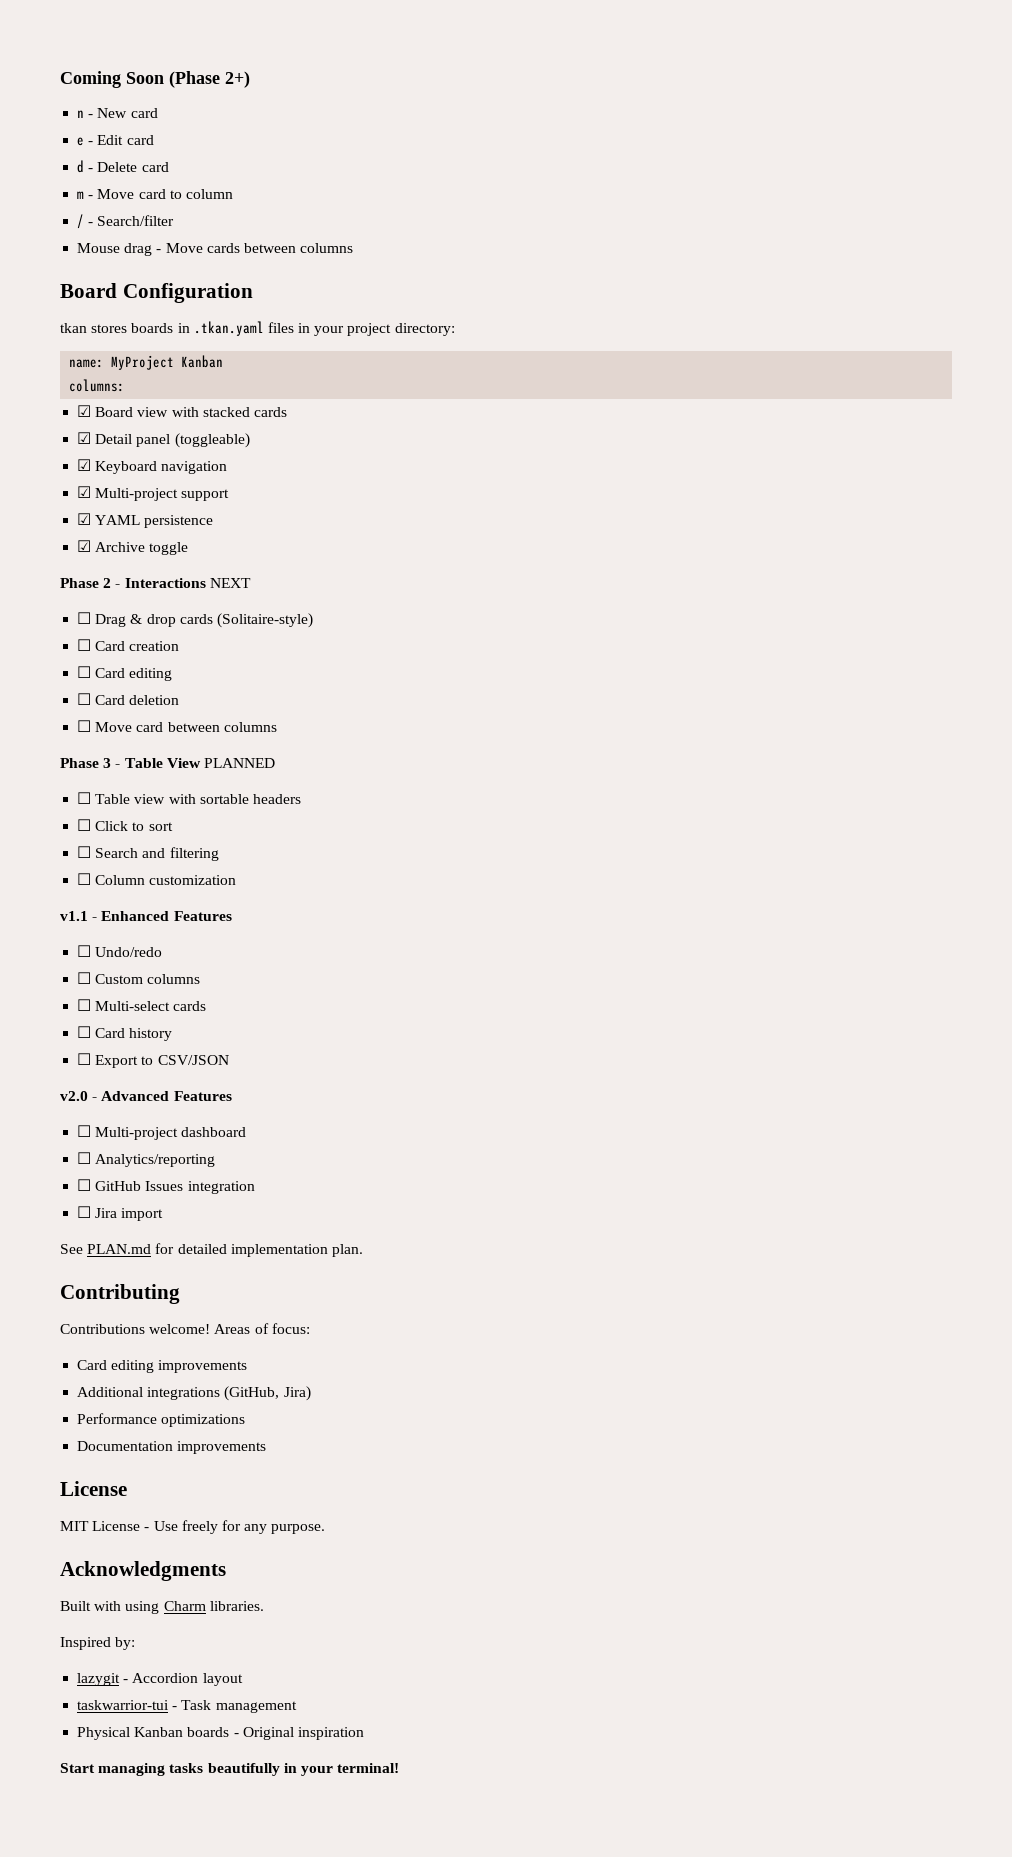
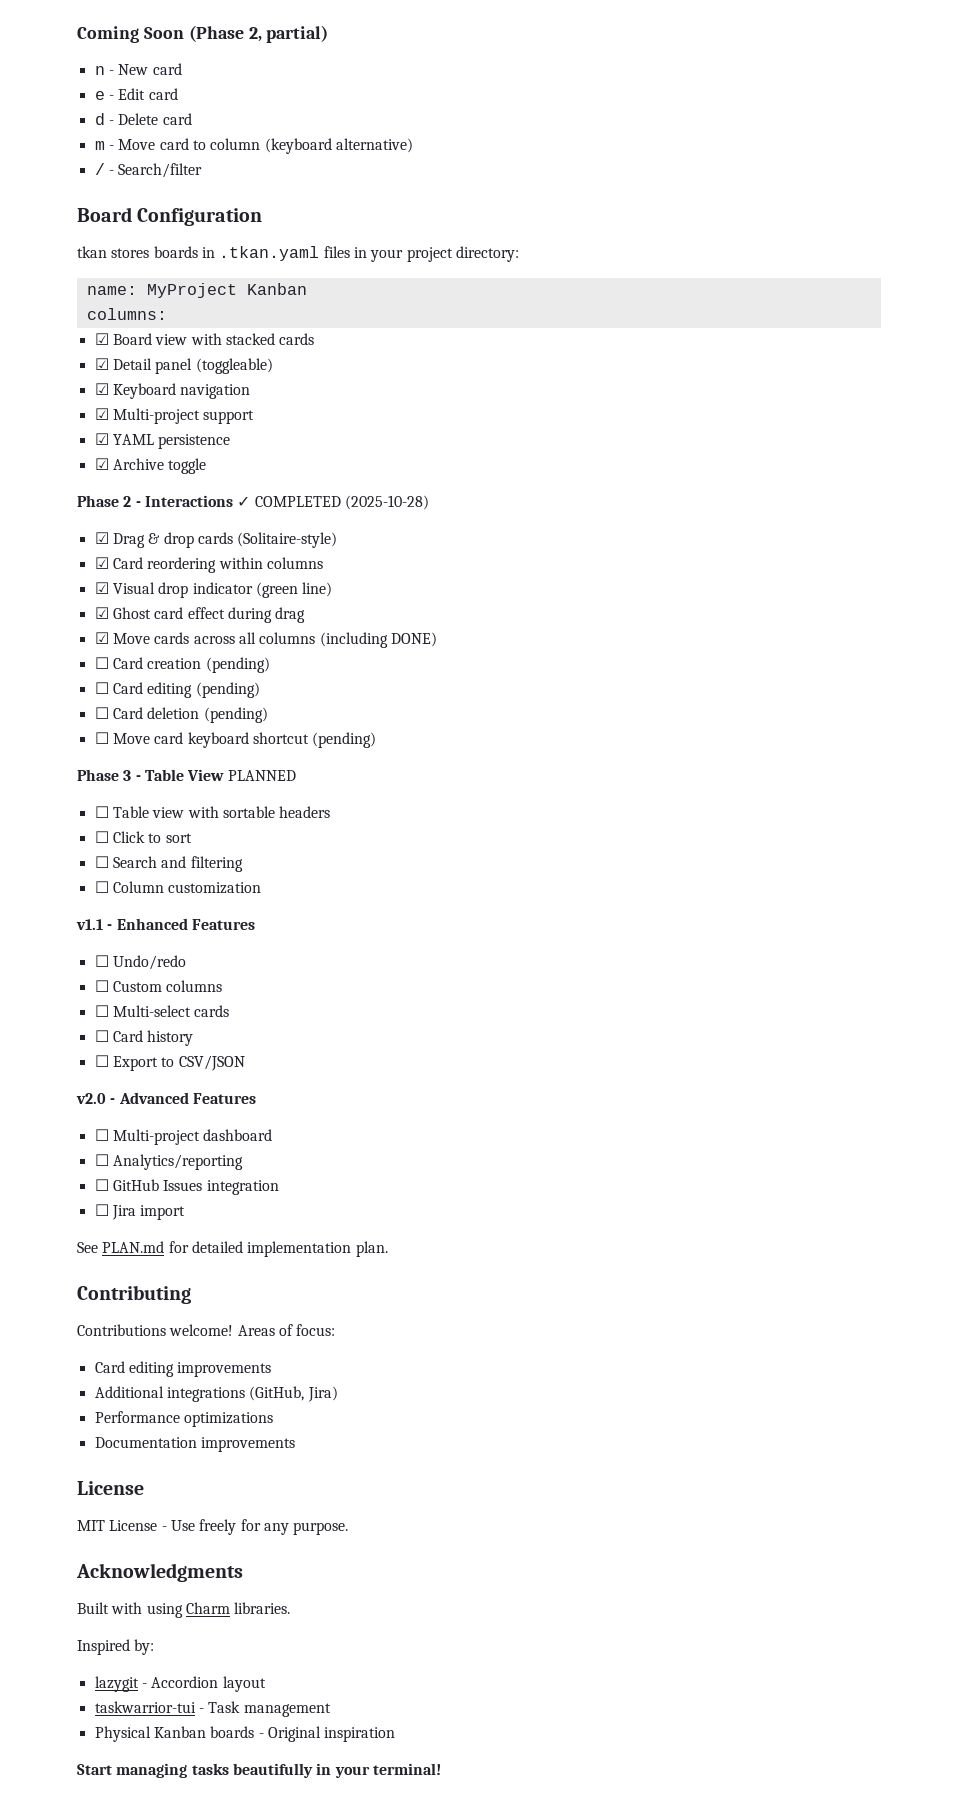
[225,71,250,88] 2+) -> [248,25,329,43] 2, partial)
(233, 194) none -> [264,138,413,154] (keyboard alternative)
[77,243,354,256] // Mouse drag - Move cards between columns -> (203, 170) none
[209,578,251,588] [77,612,92,624] NEXT // ☐ -> [237,495,429,510] [94,532,109,544] ✓ COMPLETED (2025-10-28) // ☑
(313, 620) none -> [94,557,323,573] [94,582,333,598] [94,607,306,623] [94,632,437,648] // ☑ Card reordering within columns // ☑ Visual drop indicator (green line) // ☑ Ghost card effect during drag // ☑ Move cards across all columns (including DONE)
(180, 646) none -> [205,657,270,673] (pending)
(173, 674) none -> [195,682,260,698] (pending)
(180, 700) none -> [203,707,268,723] (pending)
[167,722,277,732] between columns -> [187,732,377,748] keyboard shortcut (pending)

